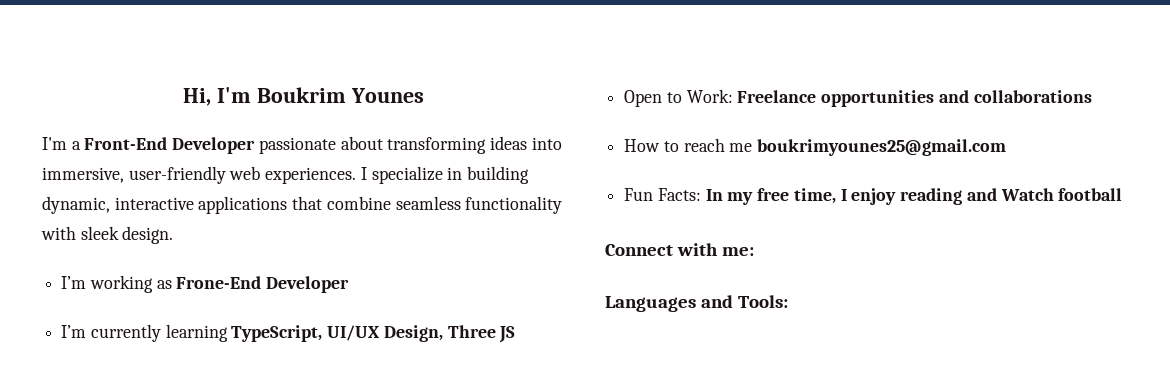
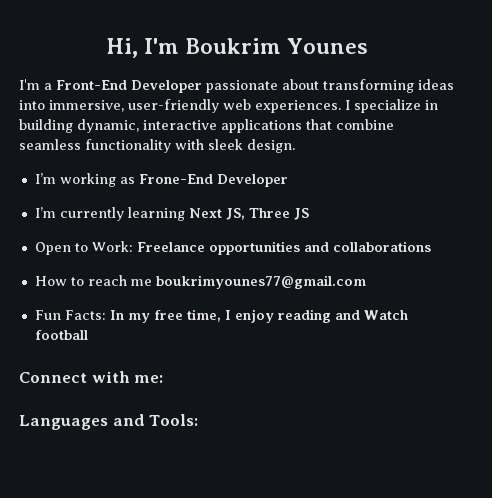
[231,325,443,342] TypeScript, UI/UX Design, -> [188,208,245,220] Next JS,
[757,139,1007,156] boukrimyounes25@gmail.com -> [155,275,366,289] boukrimyounes77@gmail.com

